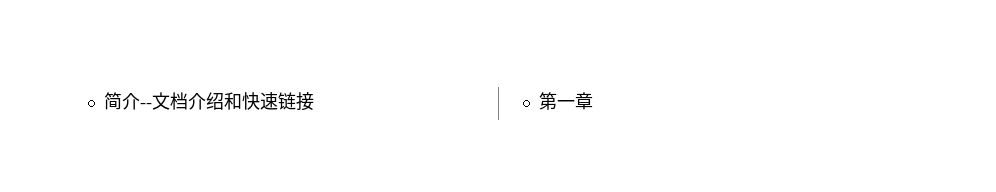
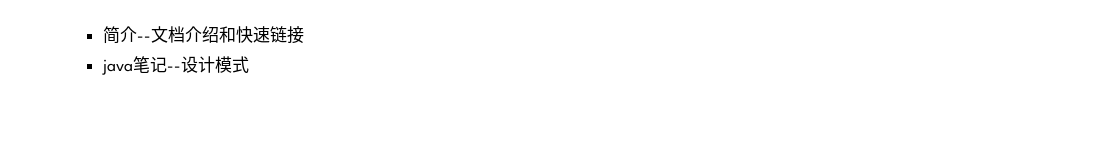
[538,92,593,110] 第一章 -> [101,56,249,75] java笔记--设计模式

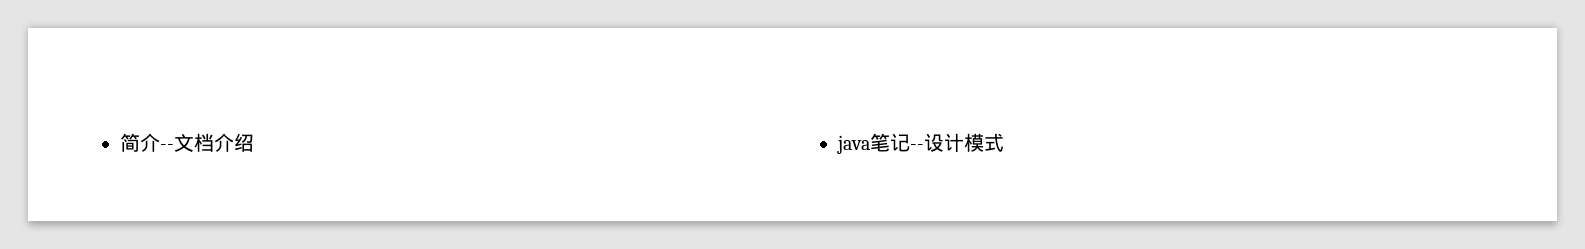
[218,26,304,44] 和快速链接 -> (254, 142) none

